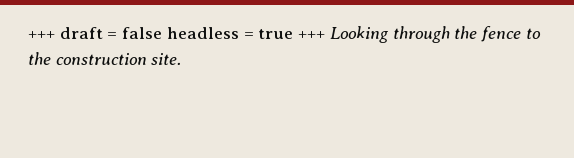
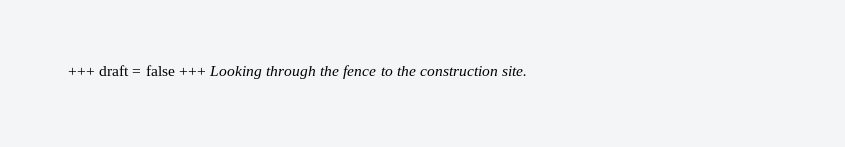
[166,27,294,39] headless = true -> (175, 70) none

